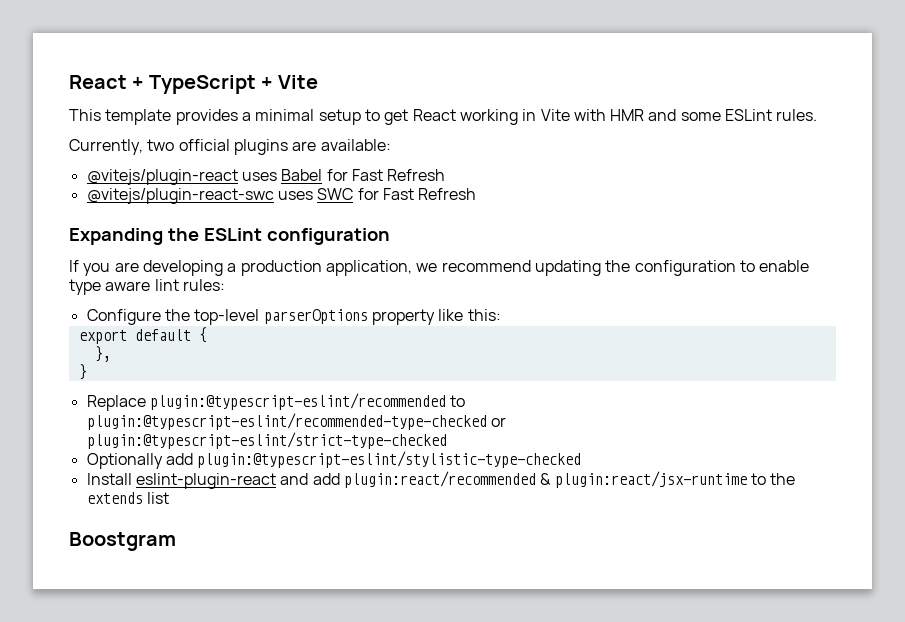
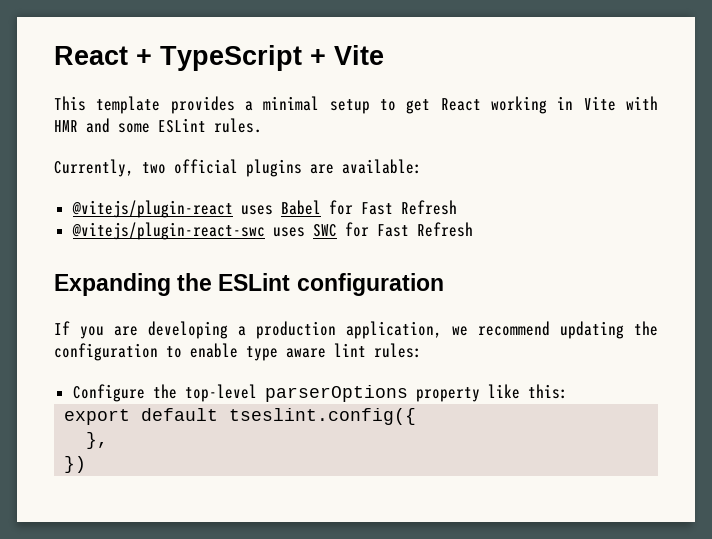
[198,327,207,343] { -> [229,408,417,425] tseslint.config({
[78,364,87,380] [86,393,466,411] [86,413,506,430] [86,432,447,449] [86,451,582,469] [86,471,796,489] [86,492,169,504] [69,532,176,551] } // Replace plugin:@typescript-eslint/recommended to plugin:@typescript-eslint/recommended-type-checked or plugin:@typescript-eslint/strict-type-checked // Optionally add plugin:@typescript-eslint/stylistic-type-checked // Install eslint-plugin-react and add plugin:react/recommended & plugin:react/jsx-runtime to the extends list // Boostgram -> [64,456,87,473] })

